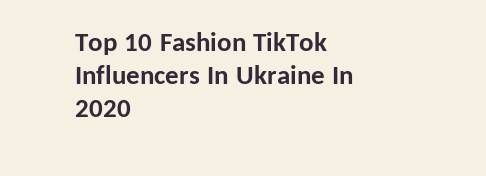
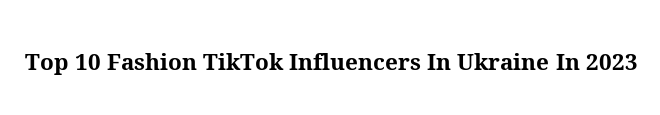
[75,100,131,117] 2020 -> [585,54,638,70] 2023

